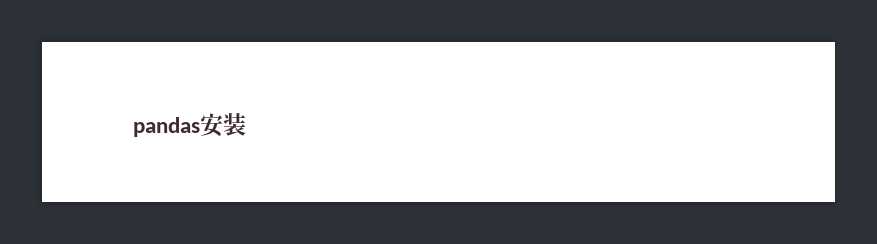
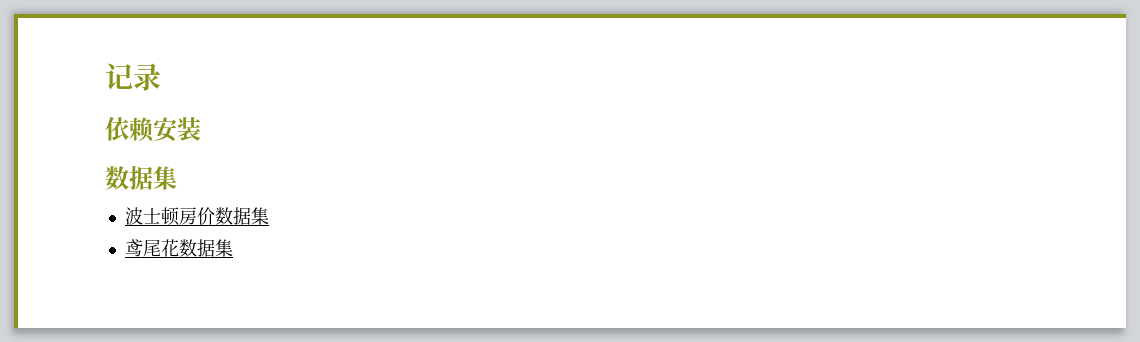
[133,117,200,137] pandas -> [105,63,161,91] [105,117,154,142] 记录 // 依赖
(246, 124) none -> [105,166,177,190] [124,207,269,226] [124,239,233,257] // 数据集 // 波士顿房价数据集 // 鸢尾花数据集

